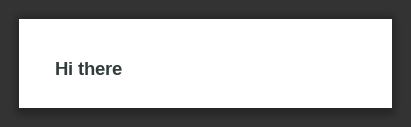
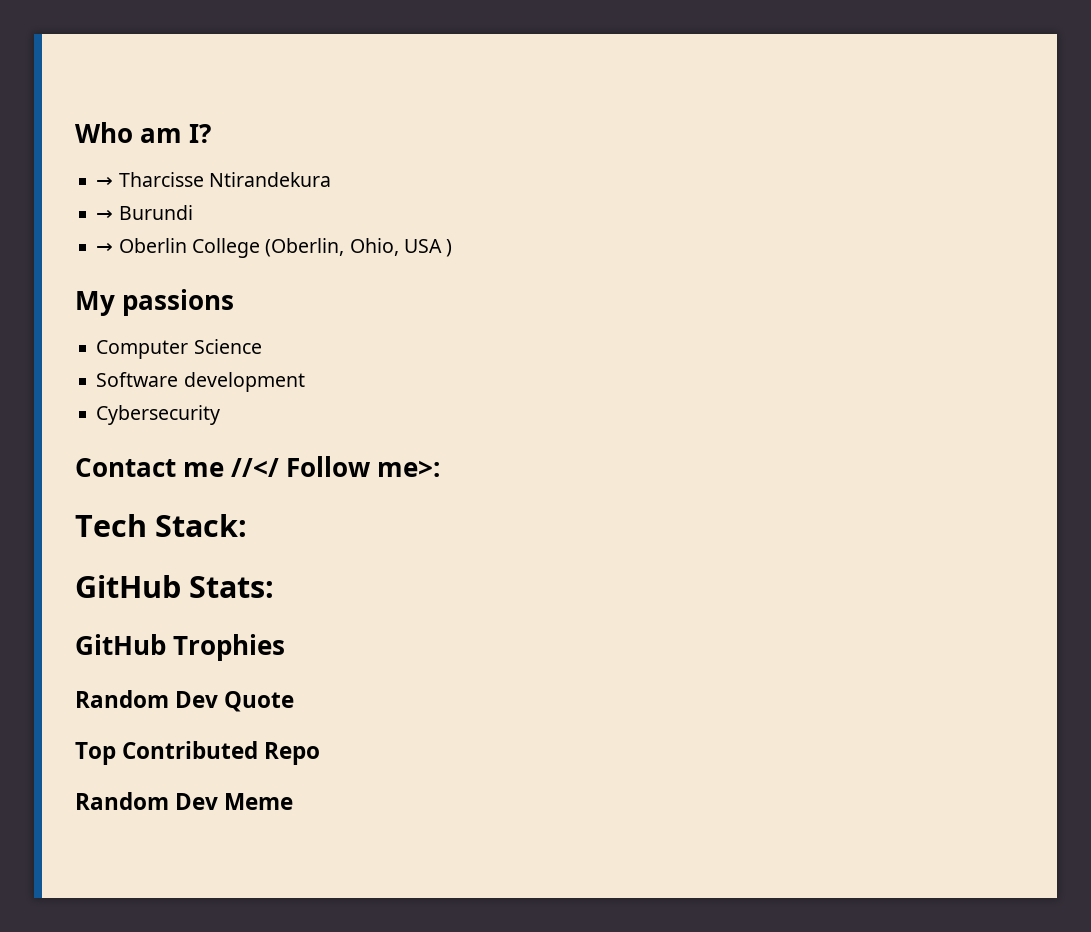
[55,62,122,75] Hi there -> [75,122,212,143] [96,172,331,187] [96,205,193,220] [96,238,453,258] [75,289,235,316] [96,339,262,359] [96,372,305,392] [96,405,221,425] [75,456,441,477] [75,514,248,537] [75,575,275,598] [75,634,286,661] [75,690,295,712] [75,741,321,765] [75,792,294,810] Who am I? // → Tharcisse Ntirandekura // → Burundi // → Oberlin College (Oberlin, Ohio, USA ) // My passions // Computer Science // Software development // Cybersecurity // Contact me //</ Follow me>: // Tech Stack: // GitHub Stats: // GitHub Trophies // Random Dev Quote // Top Contributed Repo // Random Dev Meme

